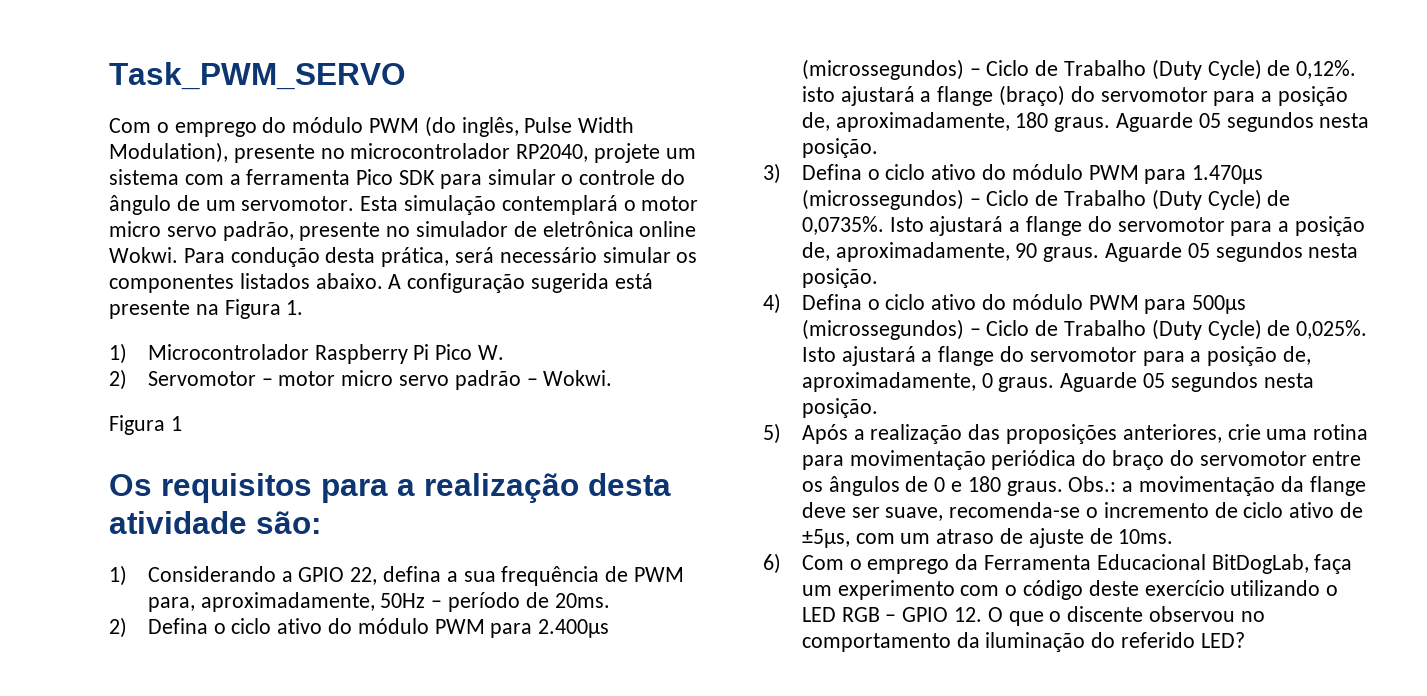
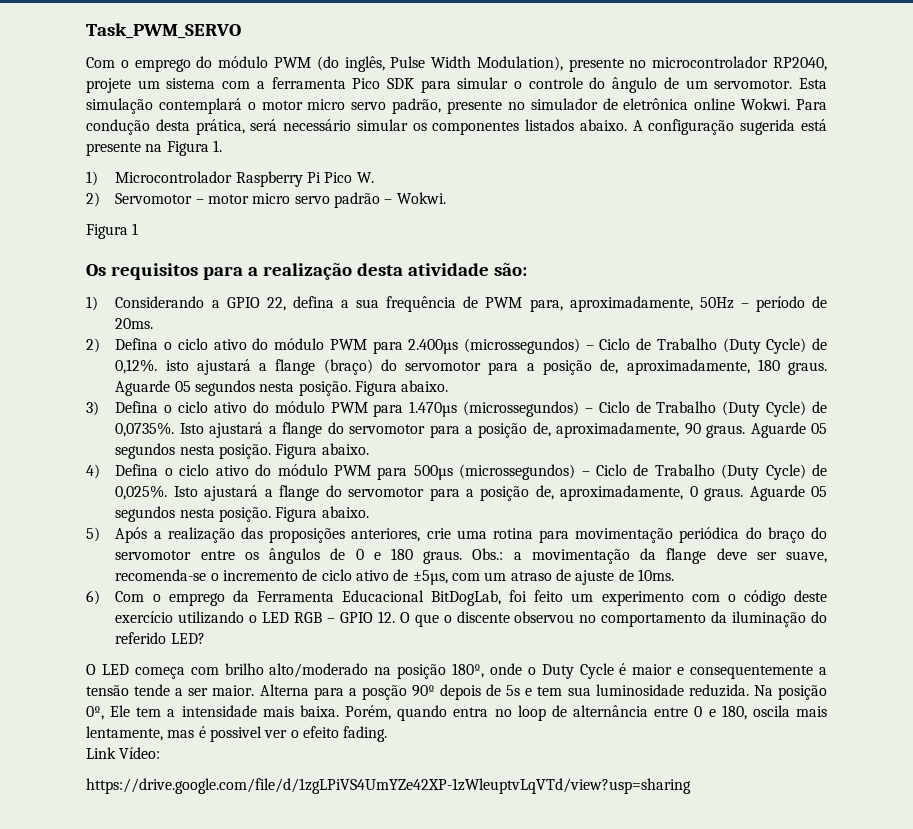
(878, 148) none -> [355,380,449,396] Figura abaixo.
(878, 278) none -> [275,443,369,459] Figura abaixo.
(878, 408) none -> [275,506,369,522] Figura abaixo.
[1314,554,1353,574] faça -> [509,590,564,602] foi feito
(1245, 640) none -> [86,663,827,679] [86,684,827,700] [86,705,827,721] [86,726,388,742] [86,747,161,759] [86,778,691,794] // O LED começa com brilho alto/moderado na posição 180º, onde o Duty Cycle é maior e consequentemente a tensão tende a ser maior. Alterna para a posção 90º depois de 5s e tem sua luminosidade reduzida. Na posição 0º, Ele tem a intensidade mais baixa. Porém, quando entra no loop de alternância entre 0 e 180, oscila mais lentamente, mas é possivel ver o efeito fading. // Link Vídeo: // https://drive.google.com/file/d/1zgLPiVS4UmYZe42XP-1zWleuptvLqVTd/view?usp=sharing

